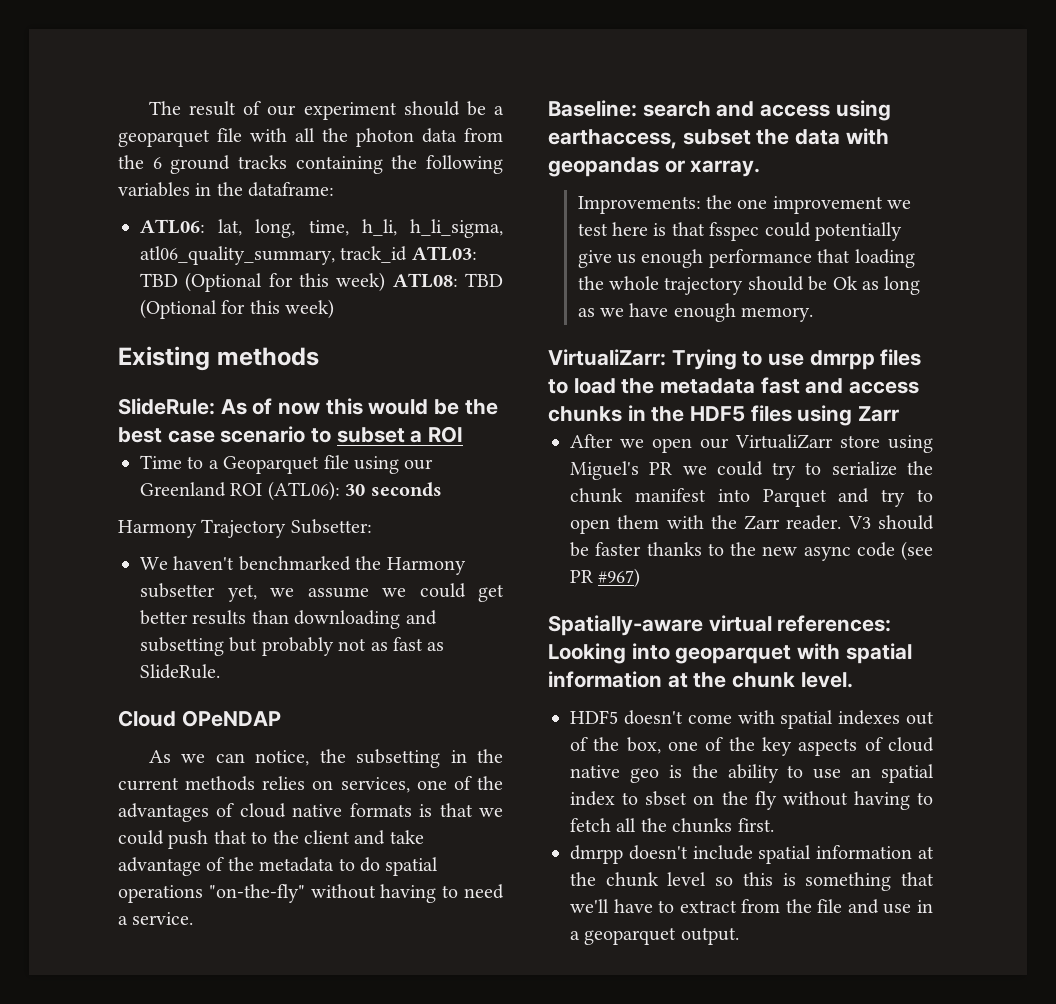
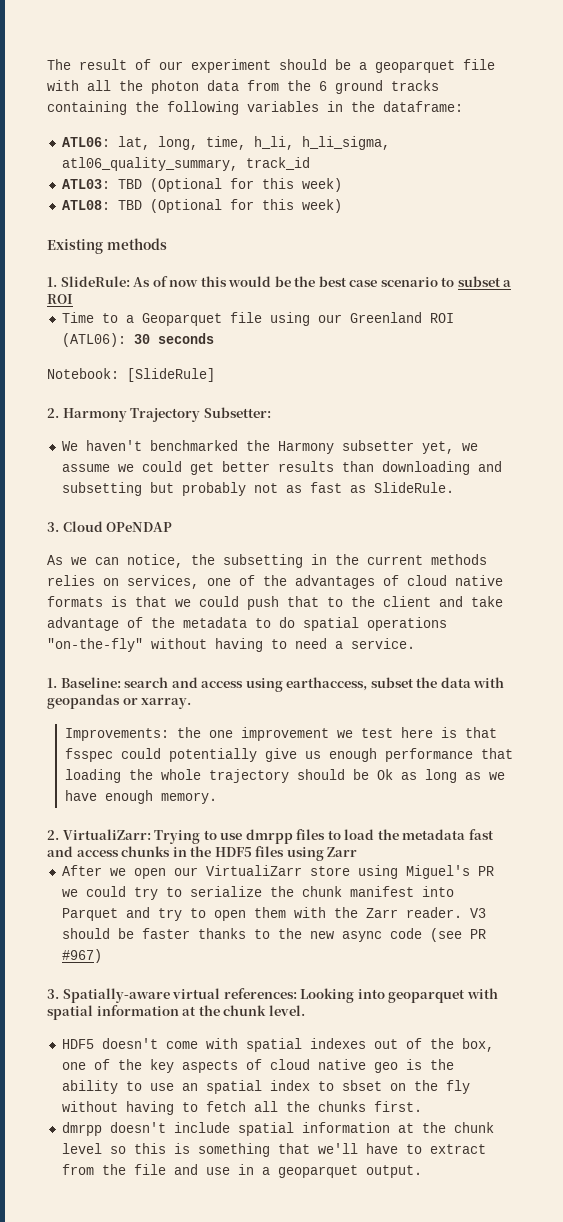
(408, 254) none -> (310, 163) //
(386, 282) none -> (342, 185) //
(319, 356) none -> [47,277,57,287] 1.
(442, 489) none -> [47,368,215,382] [47,408,59,418] Notebook: [SlideRule] // 2.
(220, 671) none -> [47,522,59,532] 3.
(194, 918) none -> [47,678,57,688] 1.
(814, 314) none -> [47,830,59,840] 2.
(641, 578) none -> [47,989,59,999] 3.

